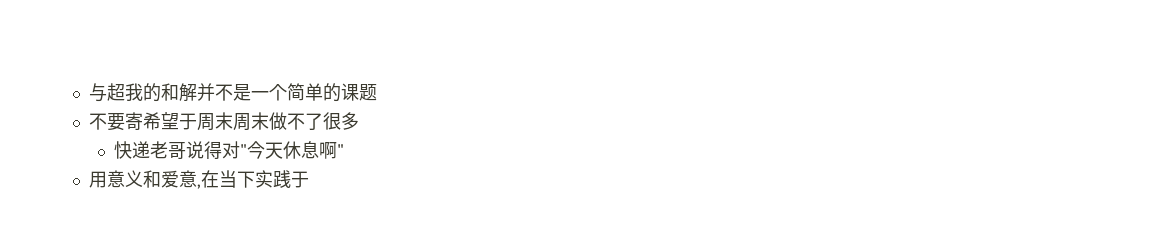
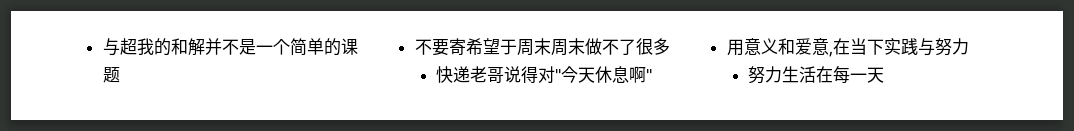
[290,171,309,188] 于 -> [917,38,969,56] [748,66,885,84] 与努力 // 努力生活在每一天

